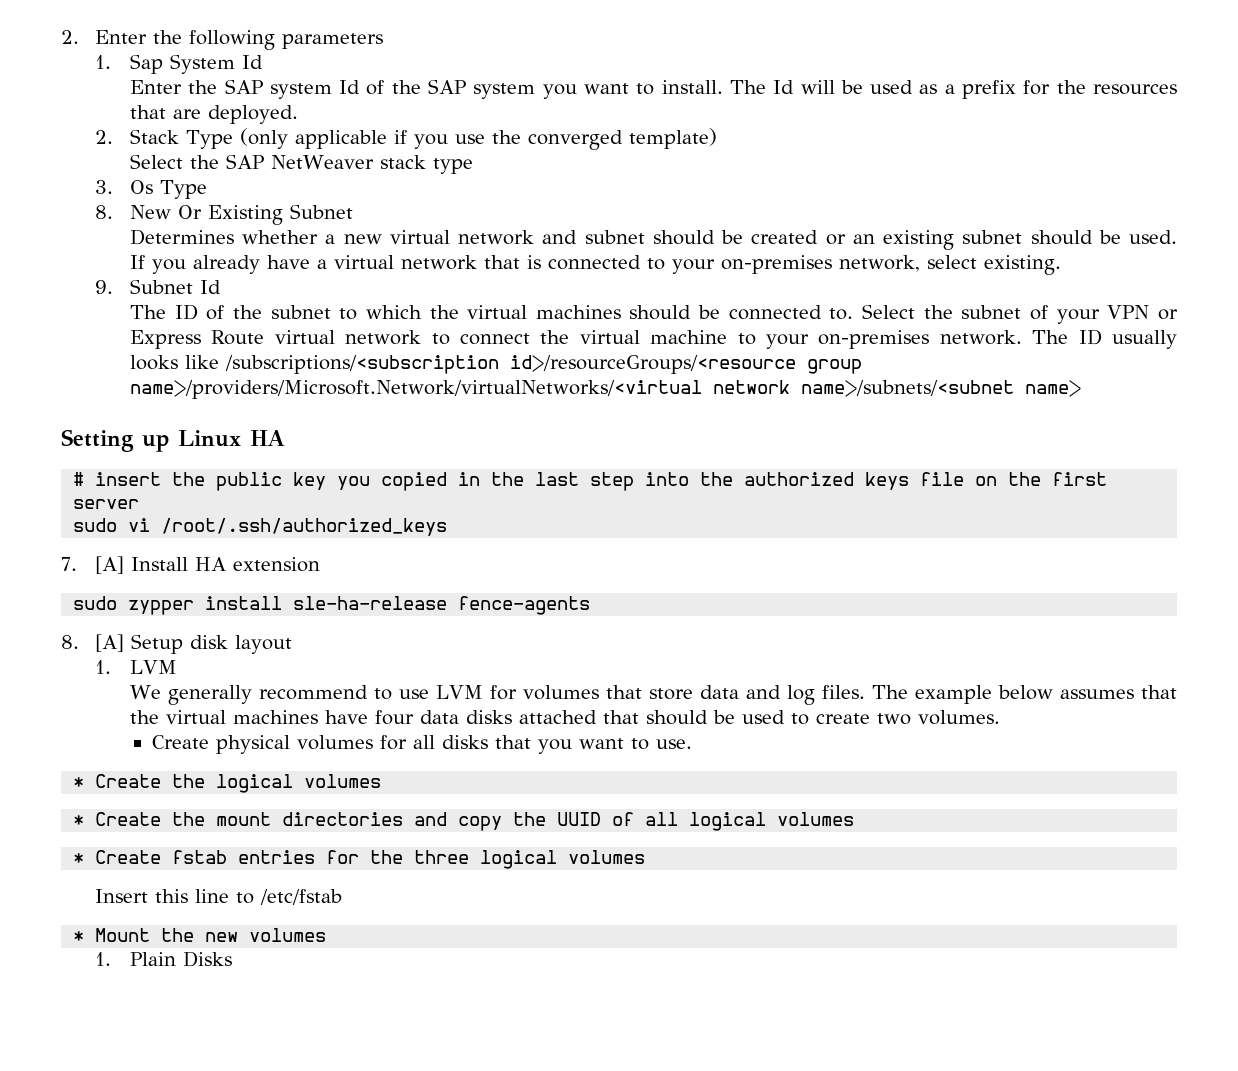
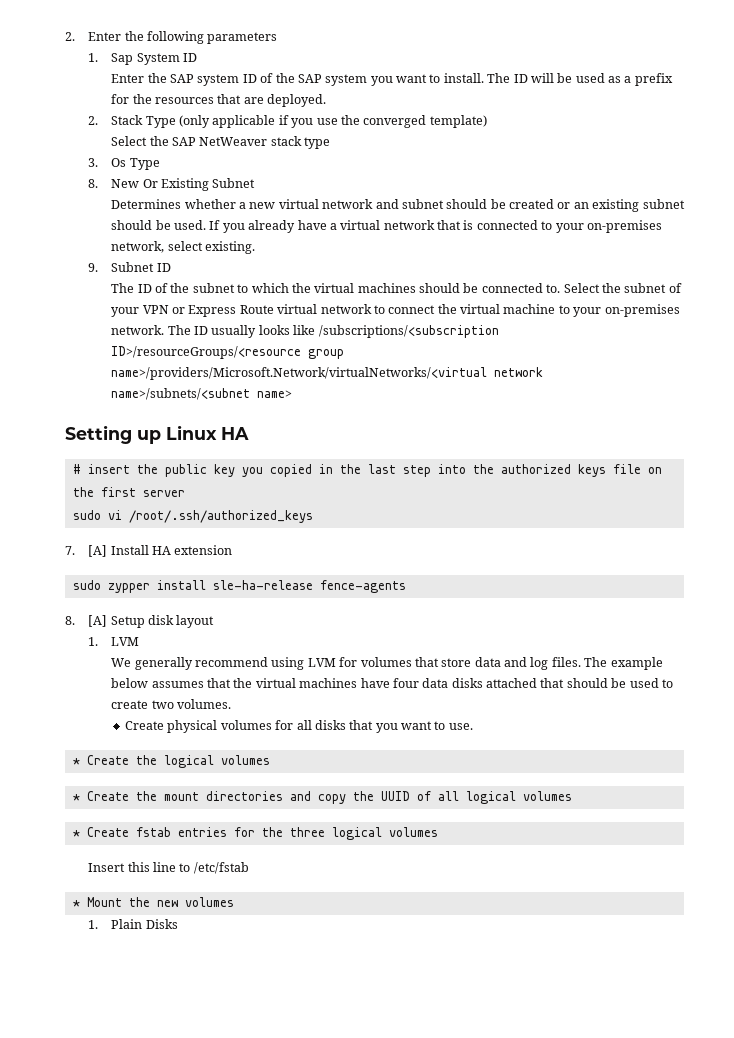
[241,55,263,69] Id -> [183,53,198,62] ID
[339,80,361,94] Id -> [242,74,257,83] ID
[773,80,795,94] Id -> [513,74,528,83] ID
[199,280,221,294] Id -> [156,263,171,272] ID
[509,355,796,374] id>/resourceGroups/<resource -> [111,346,302,359] ID>/resourceGroups/<resource
[373,688,429,700] to use -> [271,657,305,670] using

